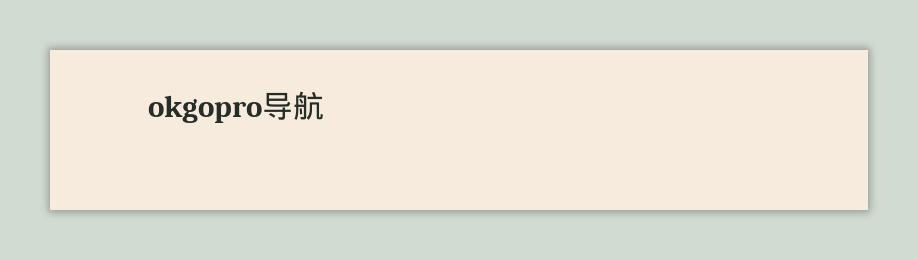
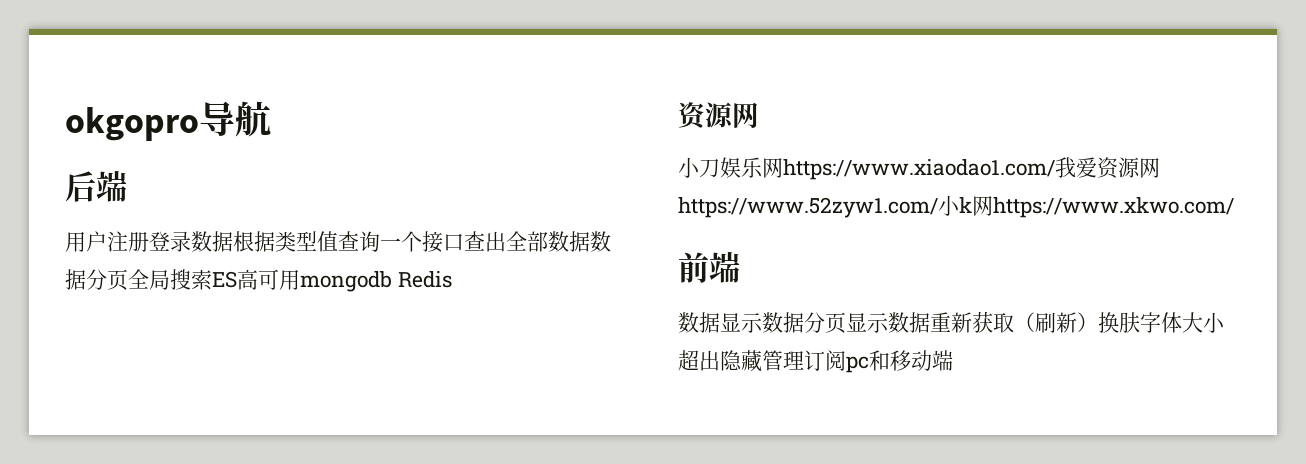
(324, 105) none -> [65,171,127,202] [65,231,611,253] [65,269,452,292] [678,102,759,130] [678,157,1160,180] [678,195,1234,218] [678,252,740,283] [678,311,1225,333] [678,350,953,373] // 后端 // 用户注册登录数据根据类型值查询一个接口查出全部数据数据分页全局搜索ES高可用mongodb Redis // 资源网 // 小刀娱乐网https://www.xiaodao1.com/我爱资源网https://www.52zyw1.com/小k网https://www.xkwo.com/ // 前端 // 数据显示数据分页显示数据重新获取（刷新）换肤字体大小超出隐藏管理订阅pc和移动端

